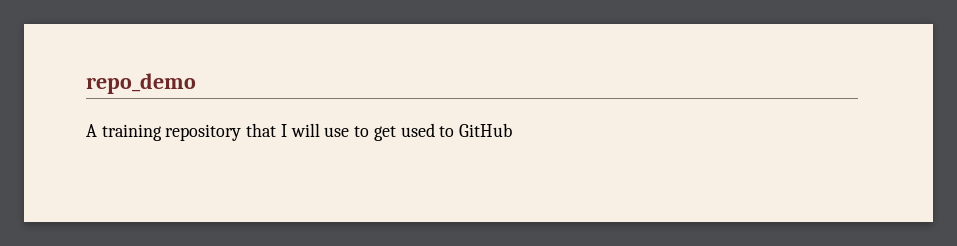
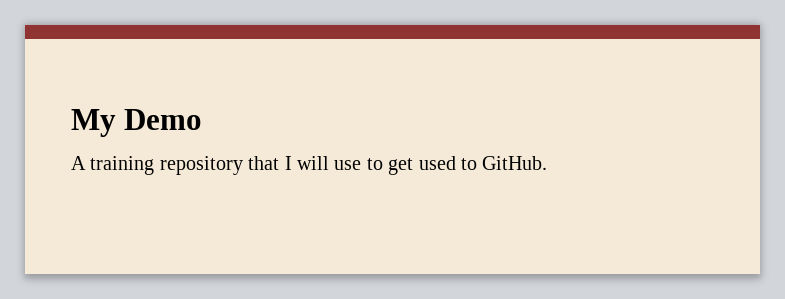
[86,73,196,94] repo_demo -> [71,109,203,137] My Demo
[458,123,512,137] GitHub -> [482,156,548,170] GitHub.

